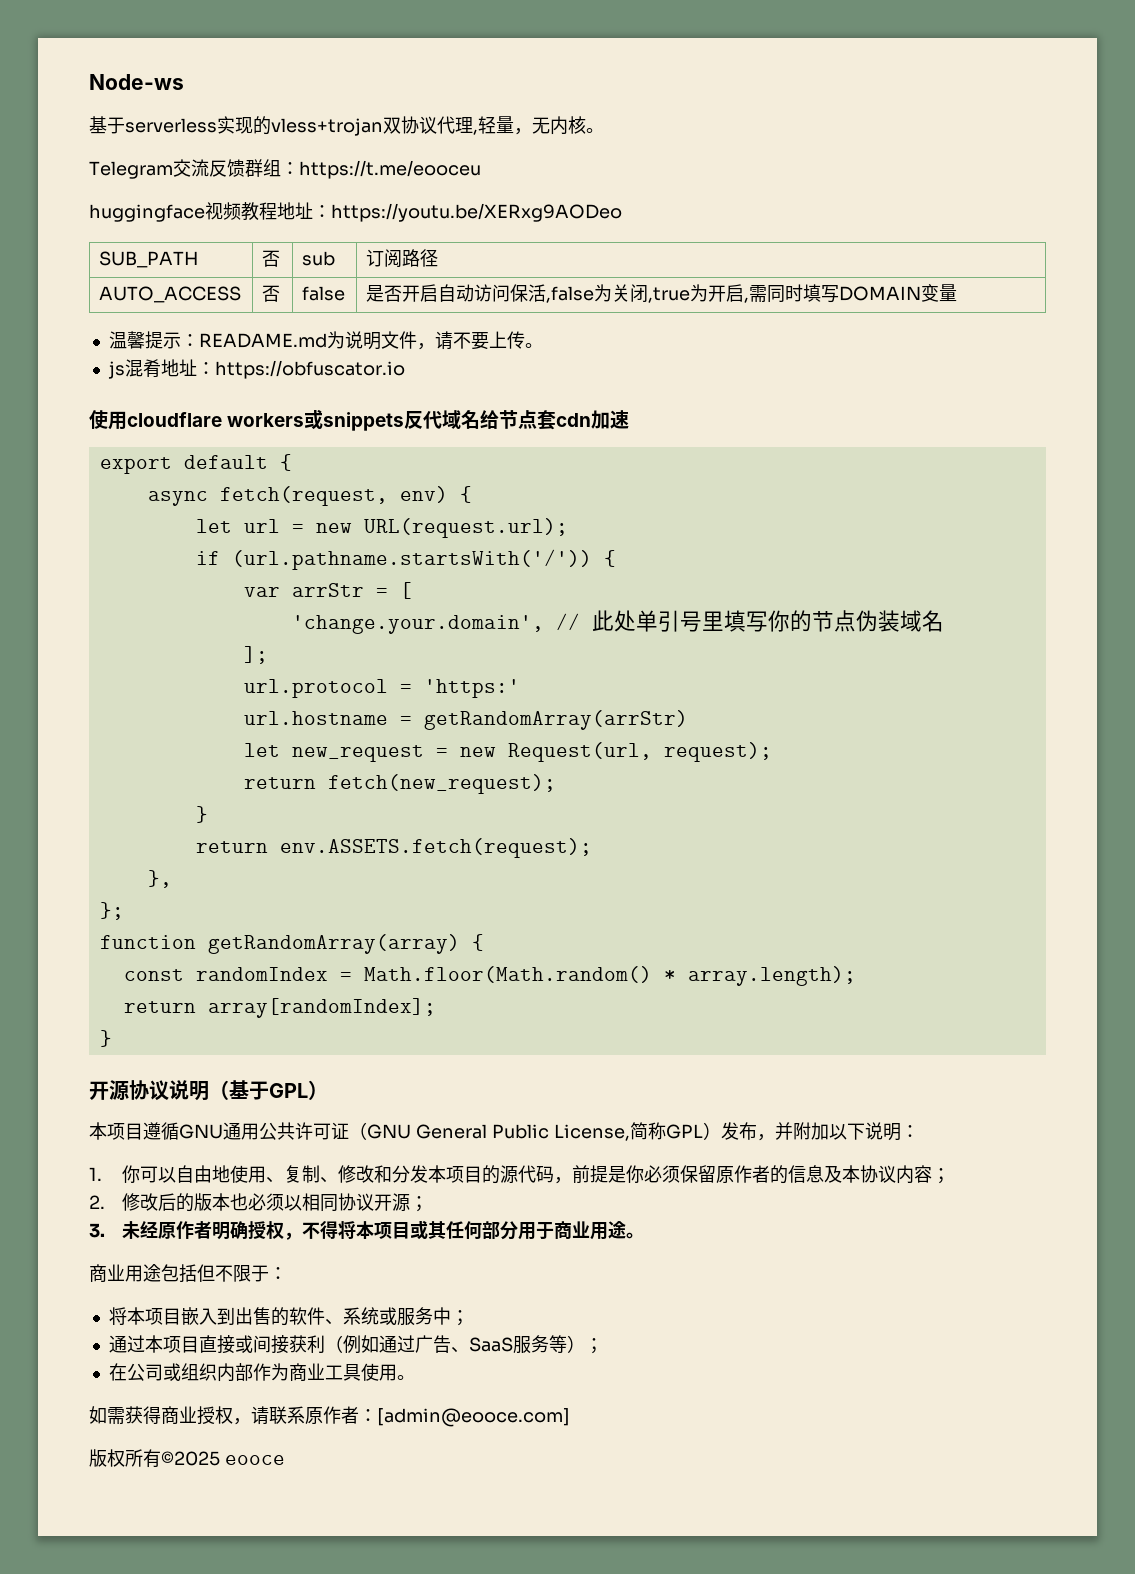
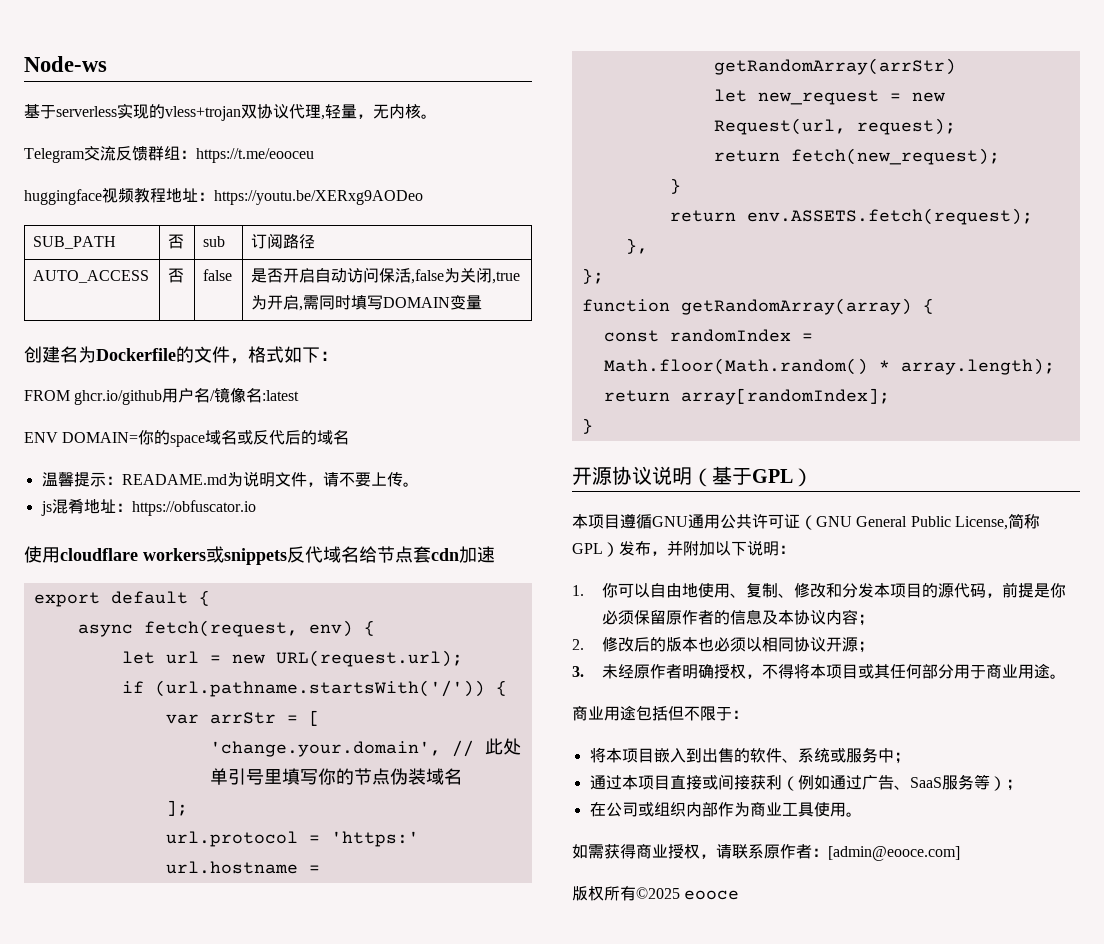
(958, 293) none -> [24,346,338,364] [24,387,300,405] [24,430,350,447] // 创建名为Dockerfile的文件，格式如下： // FROM ghcr.io/github用户名/镜像名:latest // ENV DOMAIN=你的space域名或反代后的域名

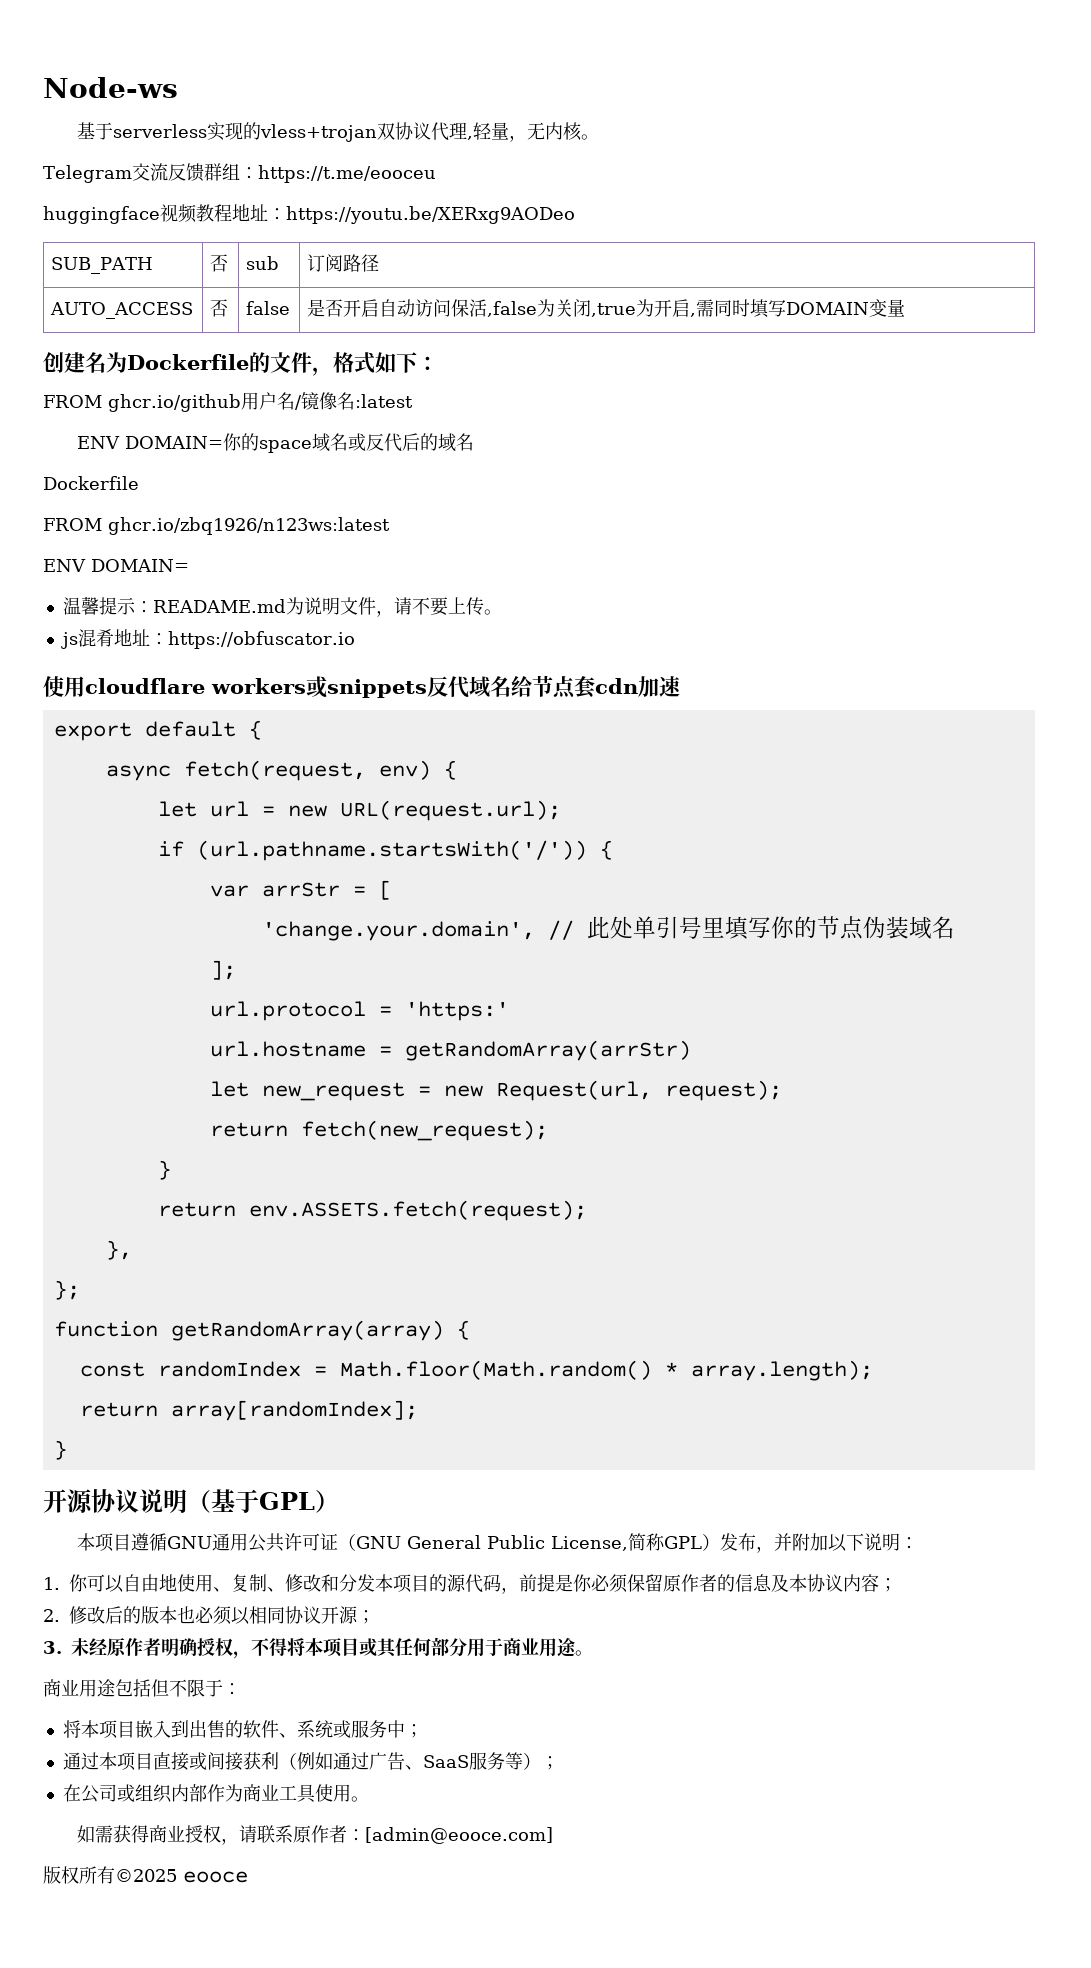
(350, 437) none -> [43,476,139,490] [43,517,390,535] [43,559,189,572] // Dockerfile // FROM ghcr.io/zbq1926/n123ws:latest // ENV DOMAIN=

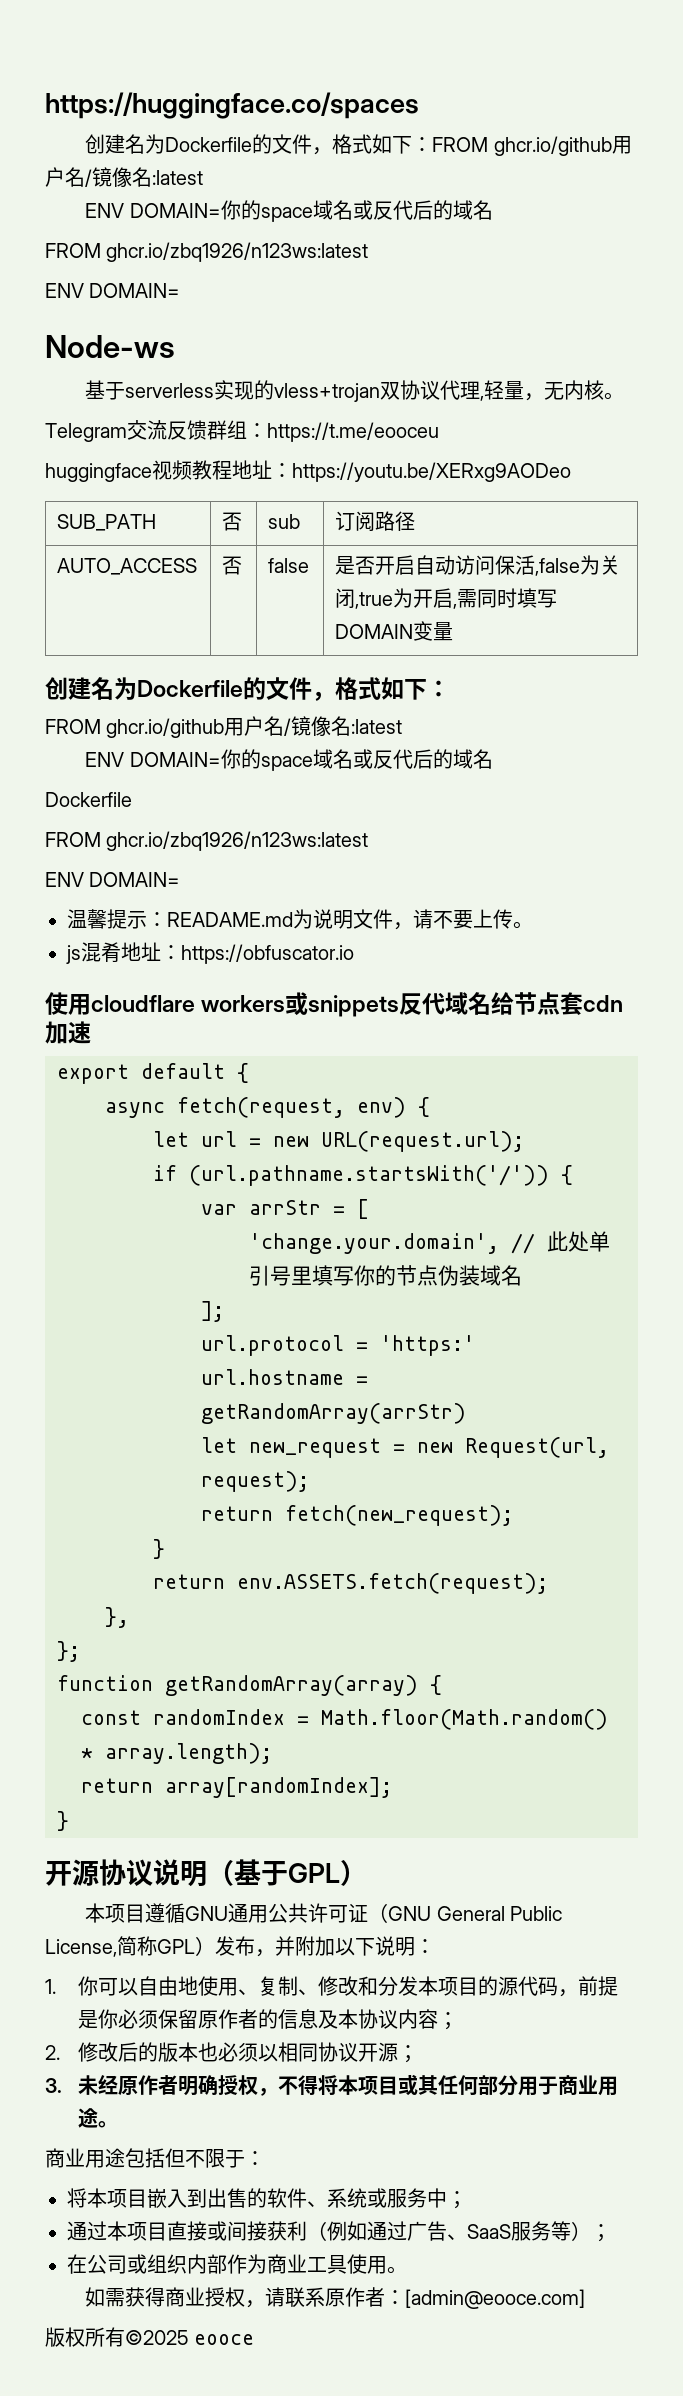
(43, 87) none -> [45,92,419,119] [85,134,632,156] [45,167,203,187] [85,200,493,222] [45,242,369,262] [45,283,181,298] https://huggingface.co/spaces // 创建名为Dockerfile的文件，格式如下：FROM ghcr.io/github用户名/镜像名:latest // ENV DOMAIN=你的space域名或反代后的域名 // FROM ghcr.io/zbq1926/n123ws:latest // ENV DOMAIN= //

